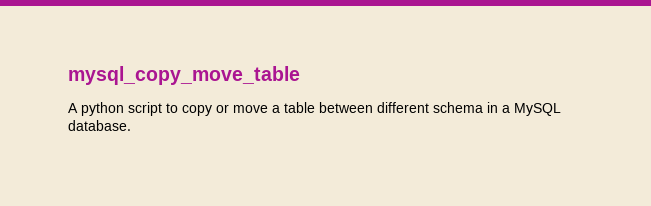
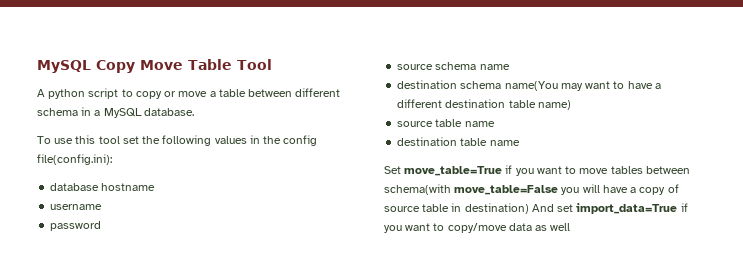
[68,66,300,85] mysql_copy_move_table -> [37,59,272,73] MySQL Copy Move Table Tool
(131, 125) none -> [37,135,318,146] [37,154,112,165] [50,183,156,191] [50,204,103,210] [50,221,102,231] [397,62,510,70] [397,80,661,91] [397,99,571,110] [397,119,495,127] [397,137,520,146] [384,165,690,176] [384,184,679,195] [384,203,688,214] [384,223,571,233] // To use this tool set the following values in the config file(config.ini): // database hostname // username // password // source schema name // destination schema name(You may want to have a different destination table name) // source table name // destination table name // Set move_table=True if you want to move tables between schema(with move_table=False you will have a copy of source table in destination) And set import_data=True if you want to copy/move data as well

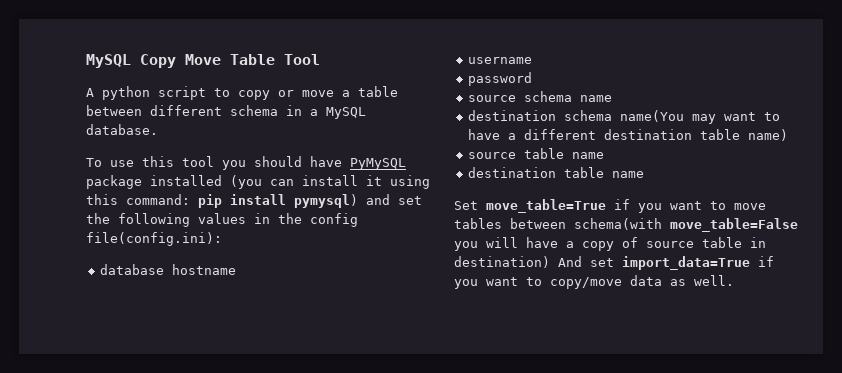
(120, 140) none -> [222,156,406,170] [86,175,430,189] [86,194,390,208] you should have PyMySQL package installed (you can install it using this command: pip install pymysql) and
[550,223,571,231] well -> [694,275,734,286] well.

